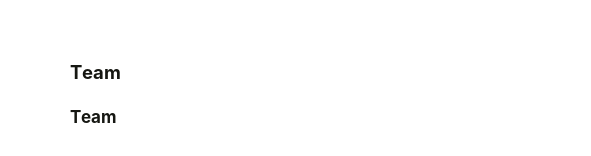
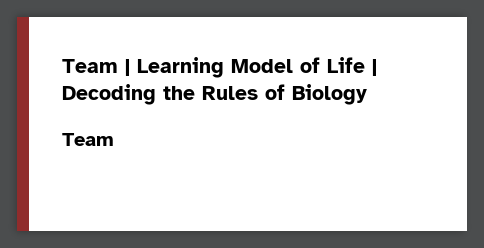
[70,65,121,79] Team -> [62,57,377,78] [62,84,367,105] Team | Learning Model of Life | Decoding the Rules of Biology

